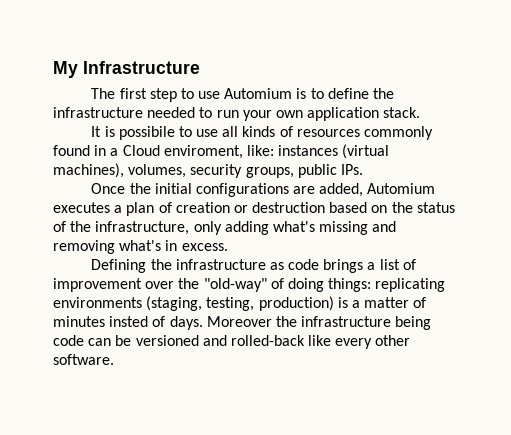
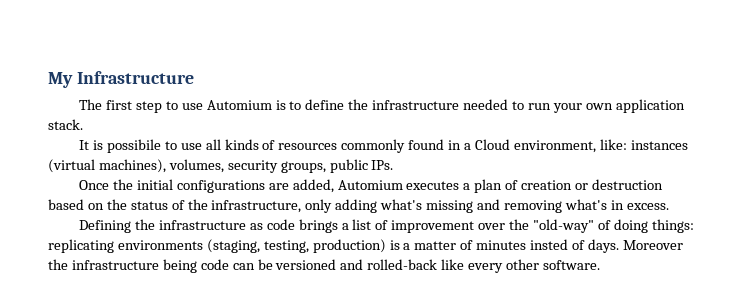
[163,145,243,159] enviroment, -> [513,140,596,153] environment,

